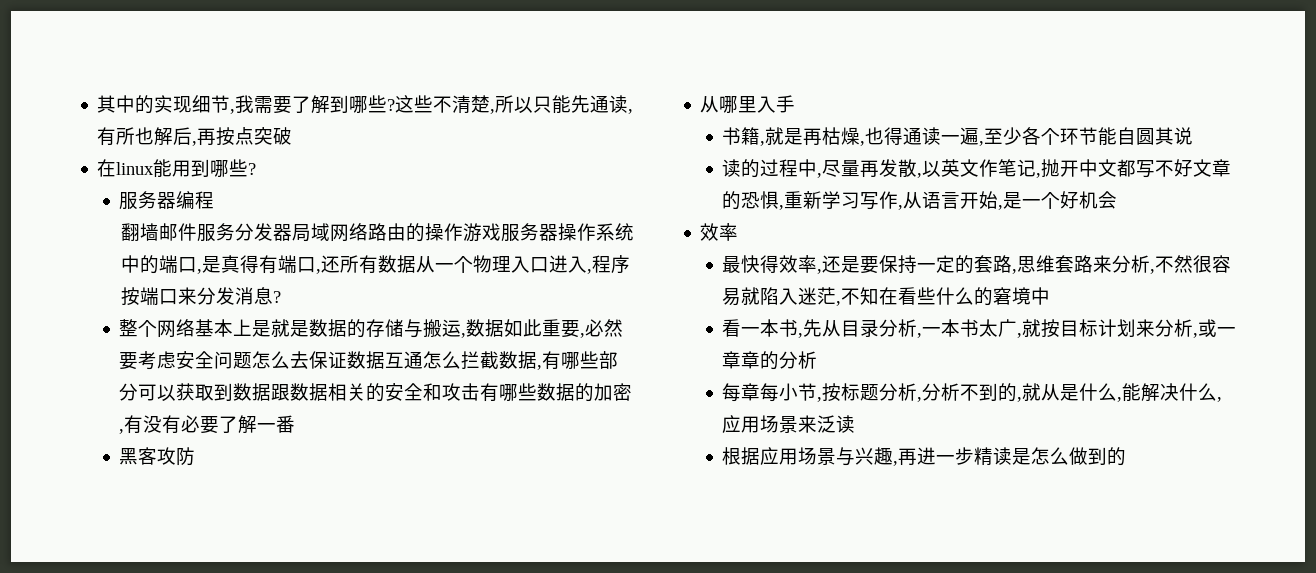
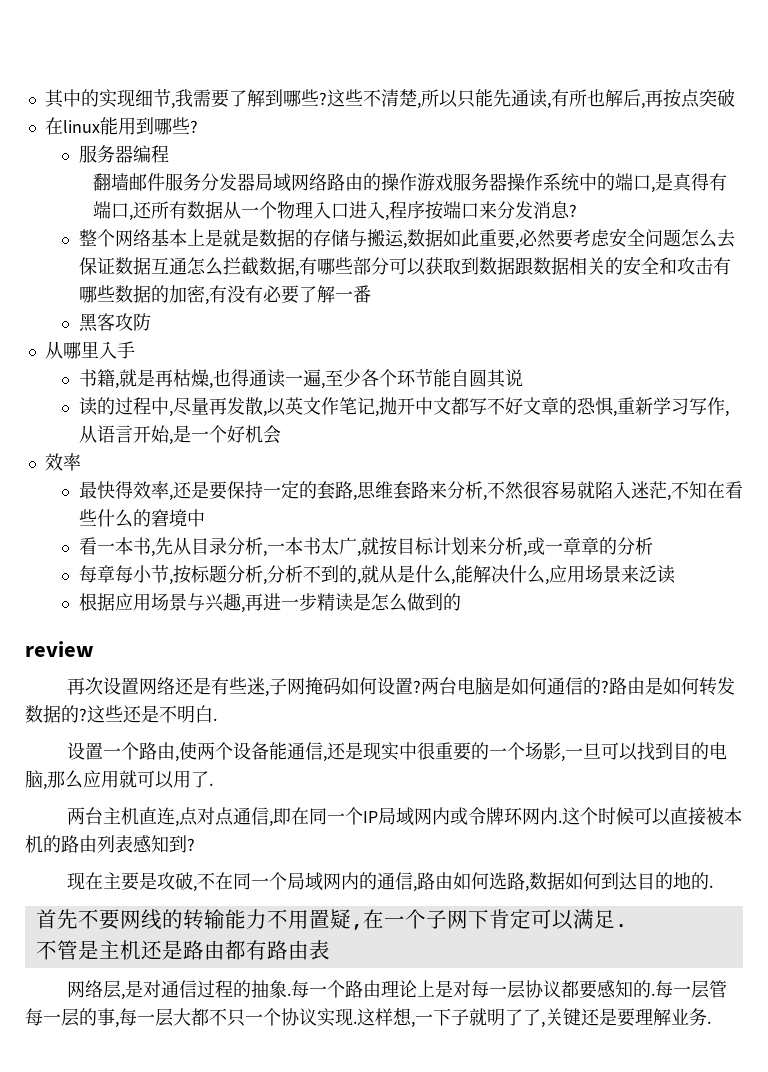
(1127, 456) none -> [25,641,93,657] [66,677,735,697] [25,705,217,723] [66,742,727,762] [25,770,213,790] [66,807,742,827] [25,835,195,853] [66,872,713,892] [35,909,627,930] [35,940,330,960] [66,980,727,1000] [25,1007,711,1028] // review // 再次设置网络还是有些迷,子网掩码如何设置?两台电脑是如何通信的?路由是如何转发数据的?这些还是不明白. // 设置一个路由,使两个设备能通信,还是现实中很重要的一个场影,一旦可以找到目的电脑,那么应用就可以用了. // 两台主机直连,点对点通信,即在同一个IP局域网内或令牌环网内.这个时候可以直接被本机的路由列表感知到? // 现在主要是攻破,不在同一个局域网内的通信,路由如何选路,数据如何到达目的地的. // 首先不要网线的转输能力不用置疑,在一个子网下肯定可以满足. // 不管是主机还是路由都有路由表 // 网络层,是对通信过程的抽象.每一个路由理论上是对每一层协议都要感知的.每一层管每一层的事,每一层大都不只一个协议实现.这样想,一下子就明了了,关键还是要理解业务.

